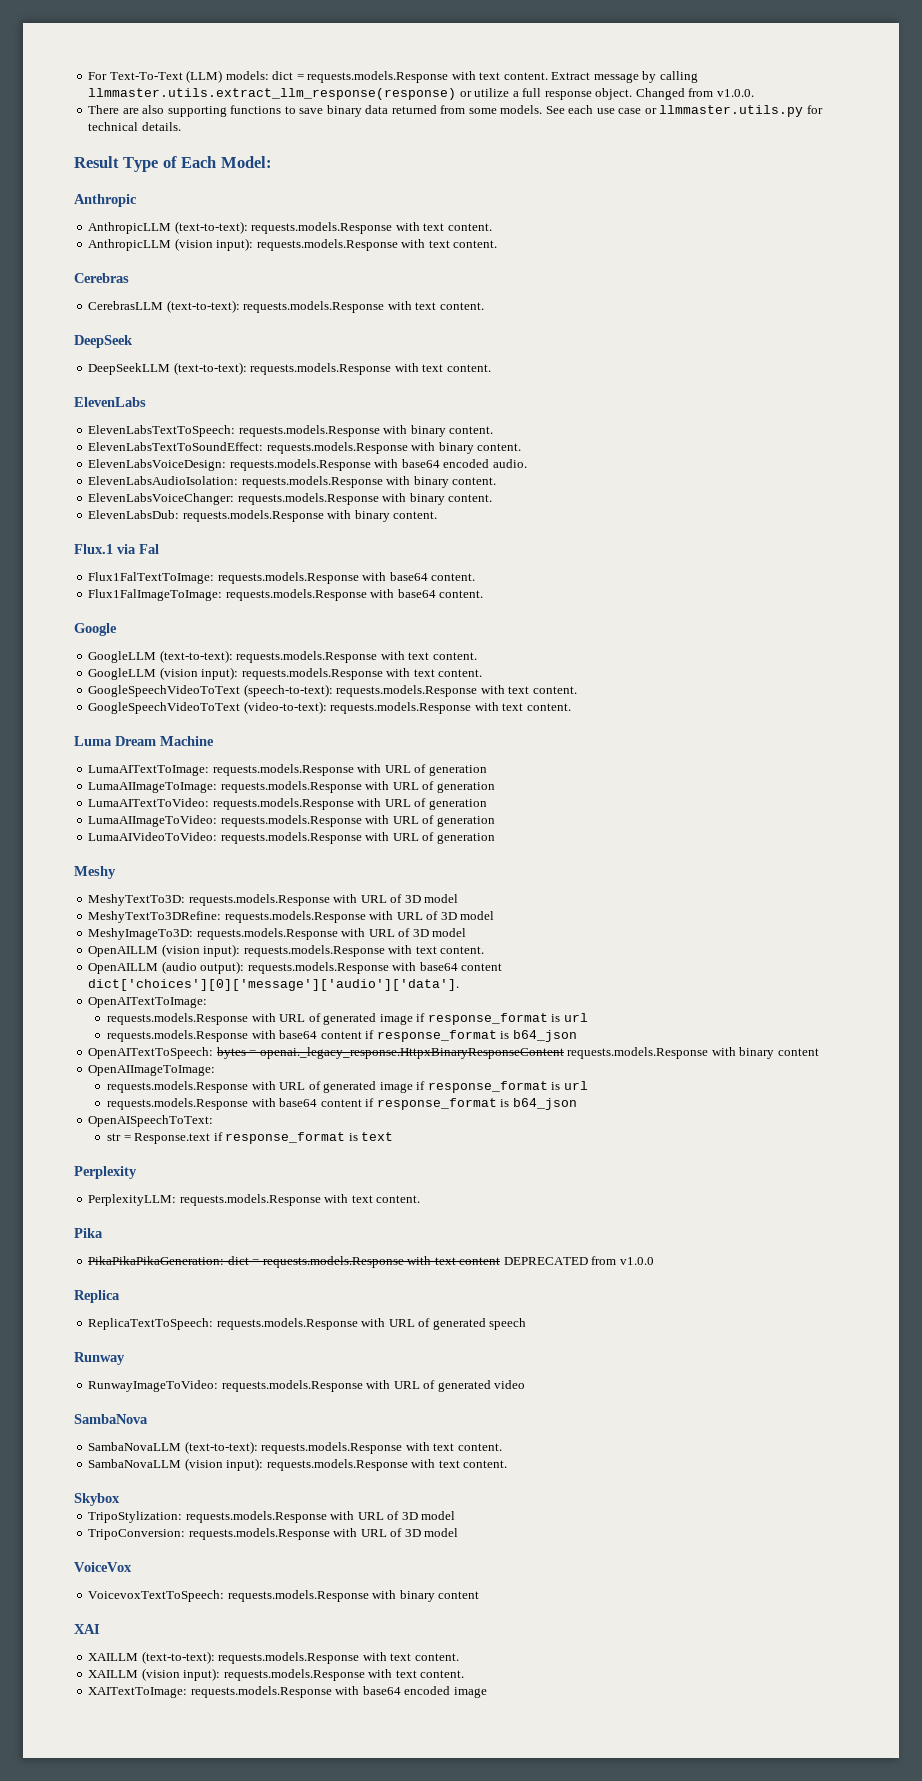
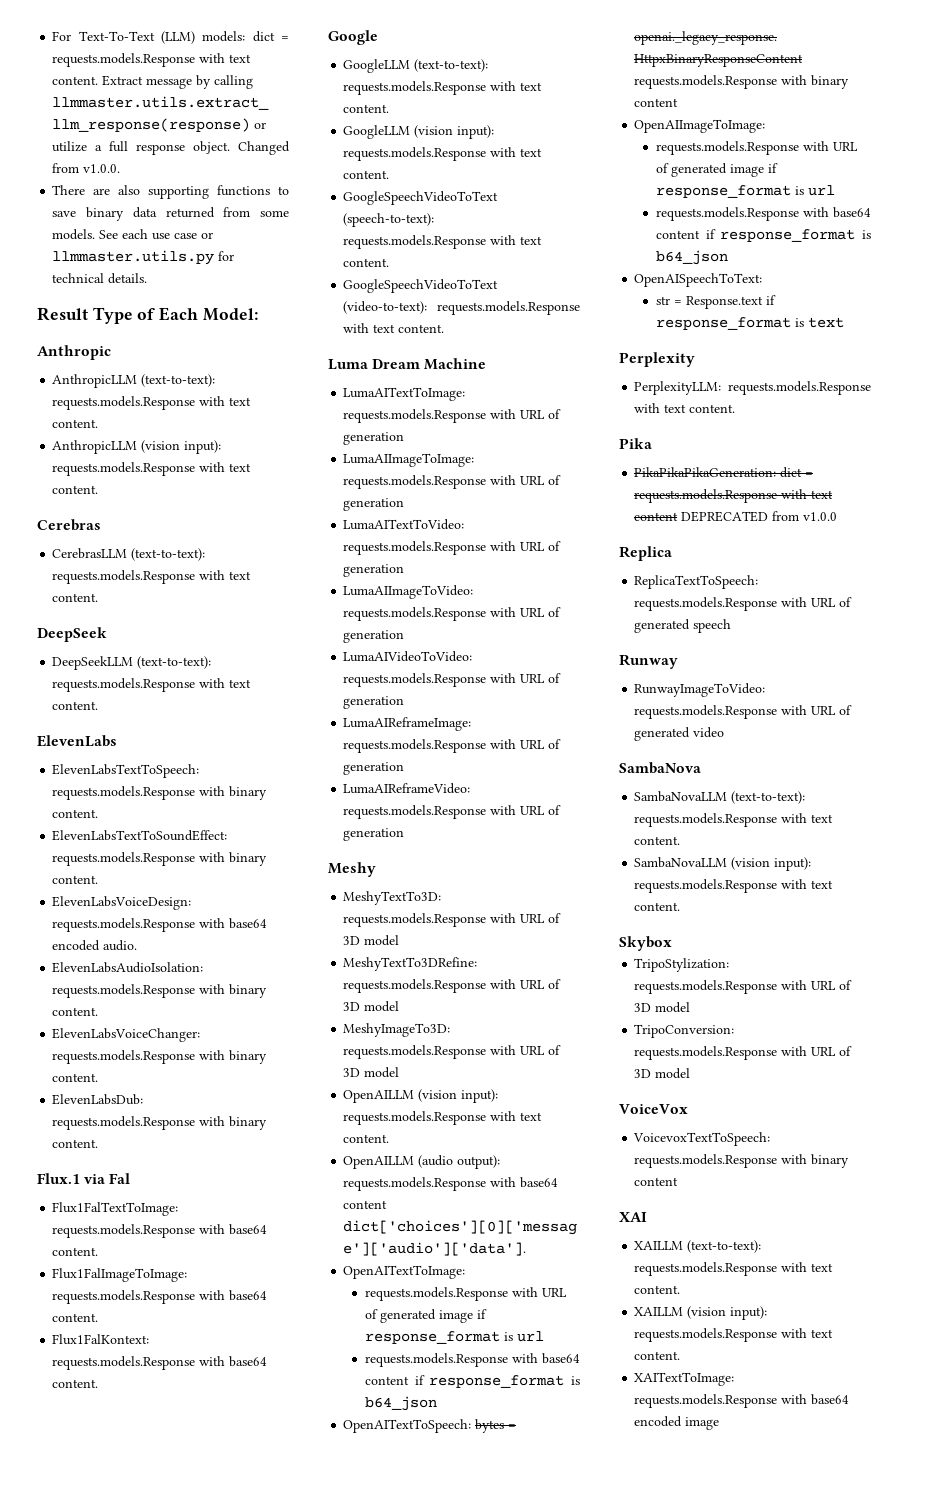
(484, 594) none -> [52,1334,150,1345] [52,1356,268,1370] [52,1379,99,1388] // Flux1FalKontext: requests.models.Response with base64 content.
(495, 838) none -> [343,717,472,731] [343,739,562,753] [343,762,405,775] [343,783,471,794] [343,805,562,819] [343,828,405,841] // LumaAIReframeImage: requests.models.Response with URL of generation // LumaAIReframeVideo: requests.models.Response with URL of generation

